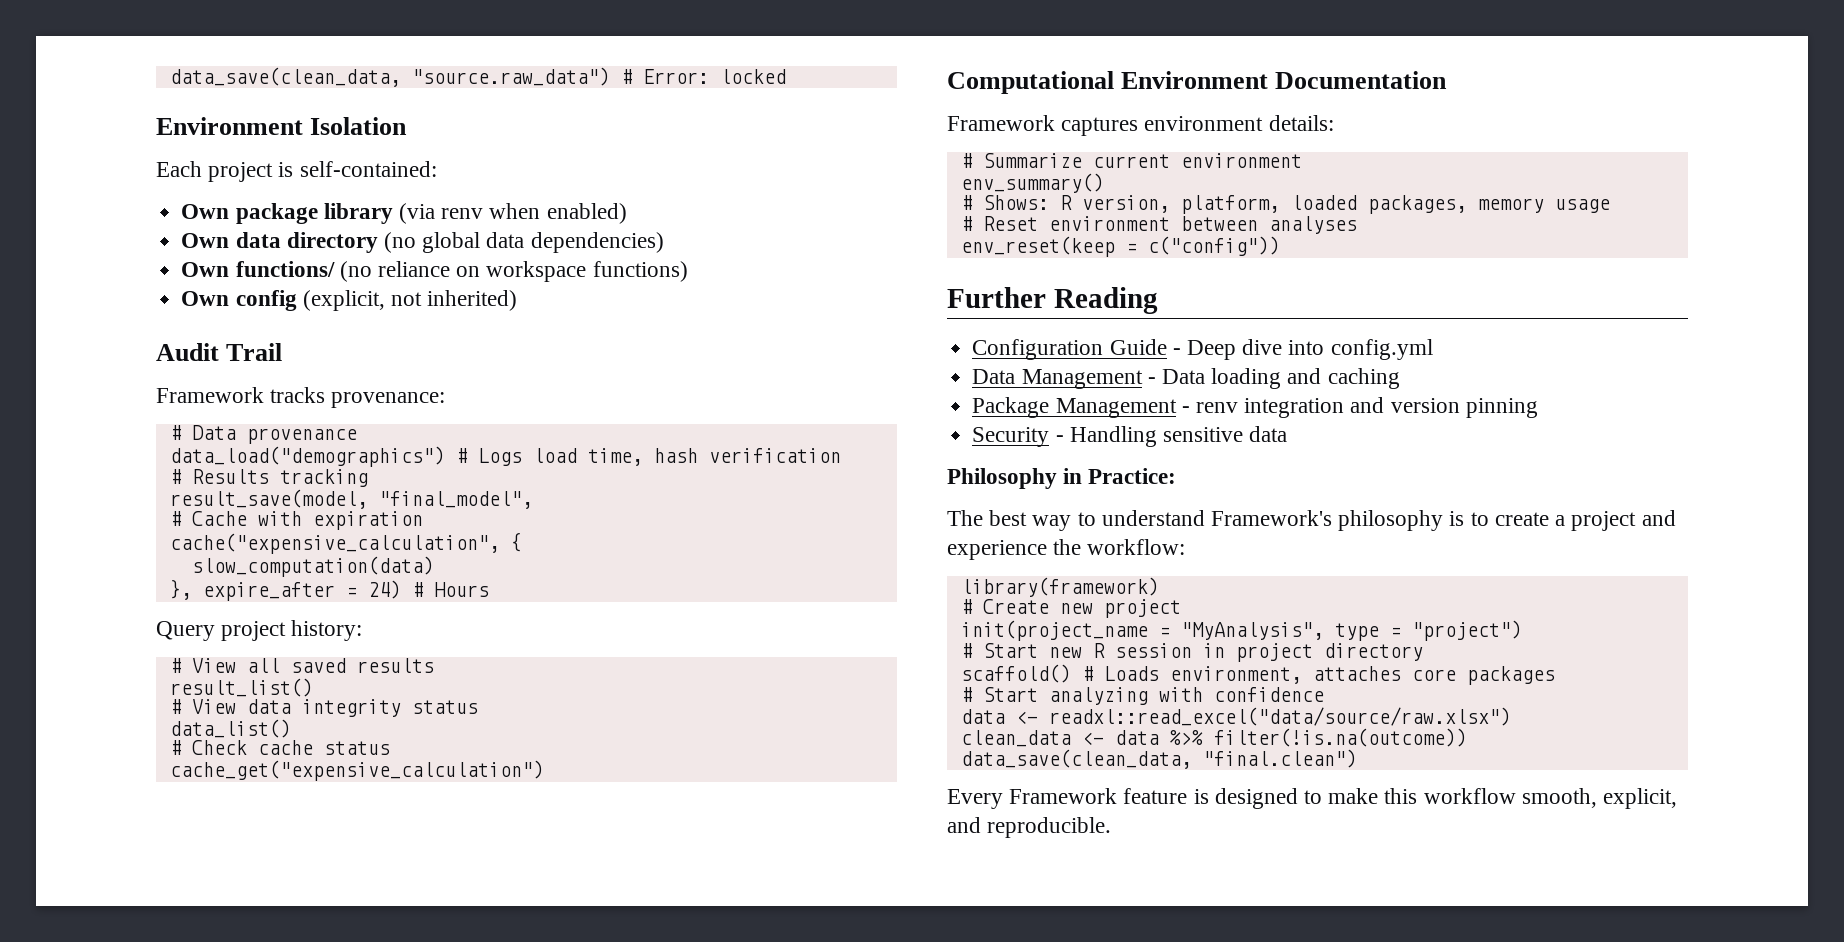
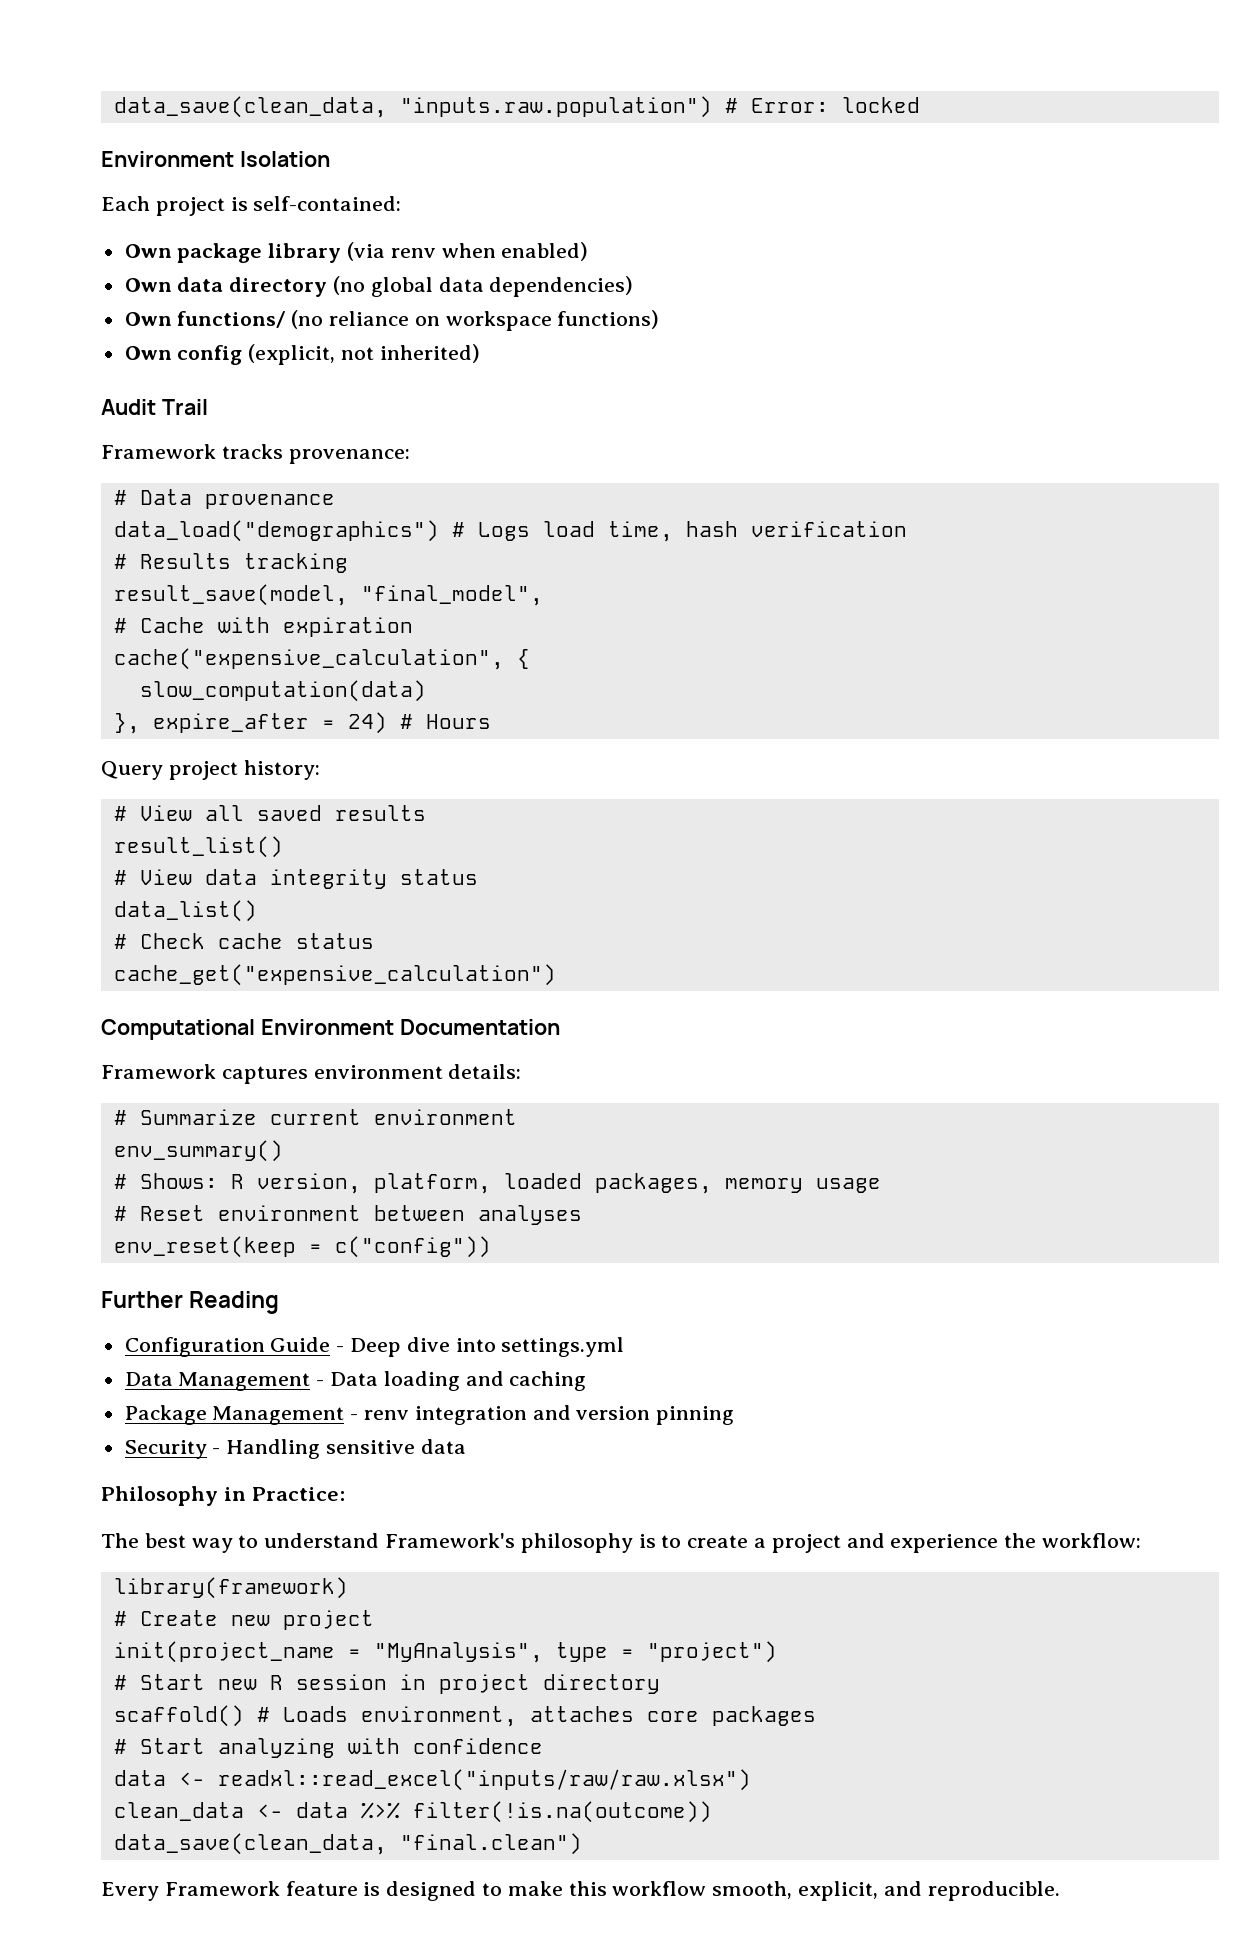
[169,67,610,87] data_save(clean_data, "source.raw_data") -> [113,96,712,118] data_save(clean_data, "inputs.raw.population")
[1330,339,1433,360] config.yml -> [501,1337,625,1357] settings.yml
[1048,707,1511,726] readxl::read_excel("data/source/raw.xlsx") -> [217,1769,751,1791] readxl::read_excel("inputs/raw/raw.xlsx")

